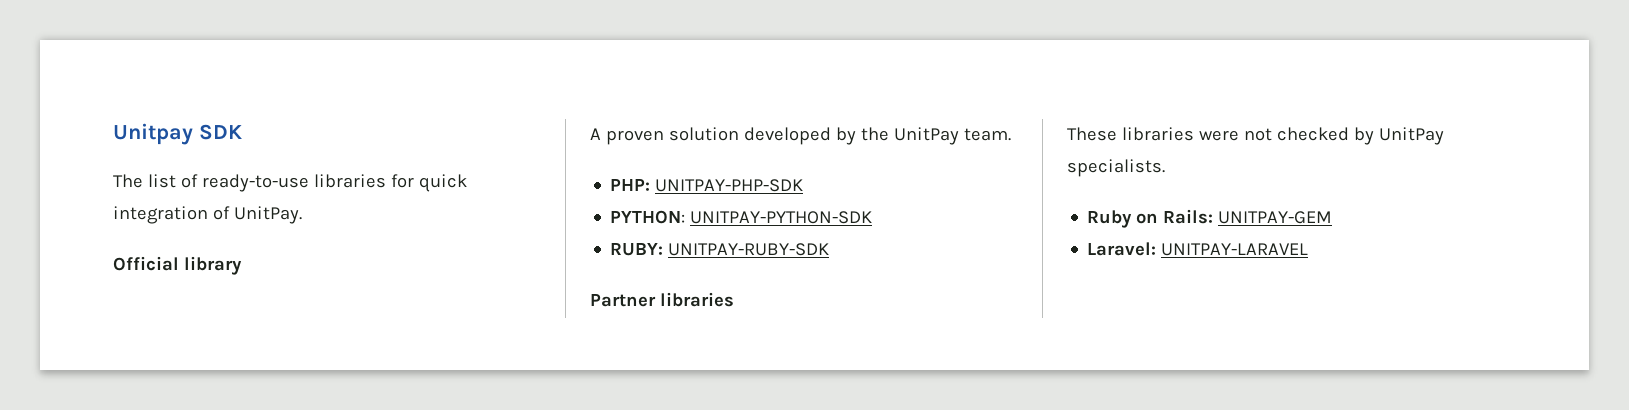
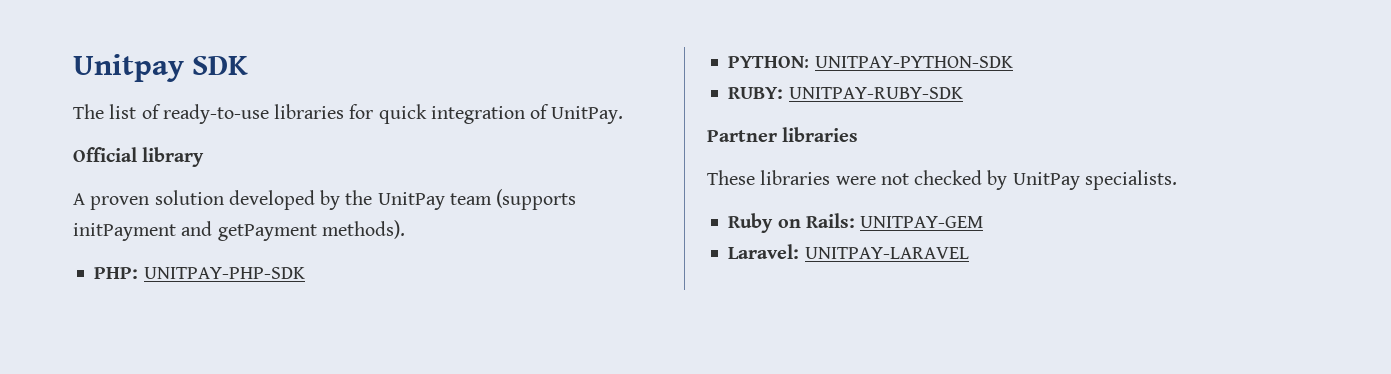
[963,128,1011,141] team. -> [449,189,577,210] [73,220,405,241] team (supports initPayment and getPayment methods).

